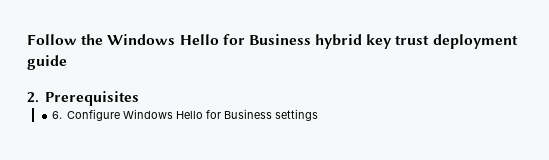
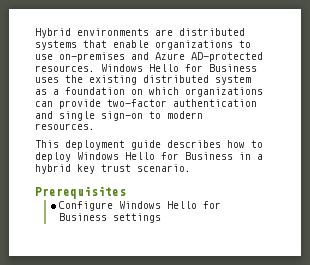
[27,34,518,49] [27,55,67,70] [27,92,39,103] Follow the Windows Hello for Business hybrid key trust deployment guide // 2. -> [35,28,245,38] [35,40,251,50] [35,52,263,62] [35,64,257,72] [35,75,251,85] [35,87,263,97] [35,99,257,109] [35,111,203,121] [35,123,95,130] [35,140,263,150] [35,152,263,162] [35,164,191,174] Hybrid environments are distributed systems that enable organizations to use on-premises and Azure AD-protected resources. Windows Hello for Business uses the existing distributed system as a foundation on which organizations can provide two-factor authentication and single sign-on to modern resources. // This deployment guide describes how to deploy Windows Hello for Business in a hybrid key trust scenario. //
[51,111,62,119] 6. -> (126, 192) none

